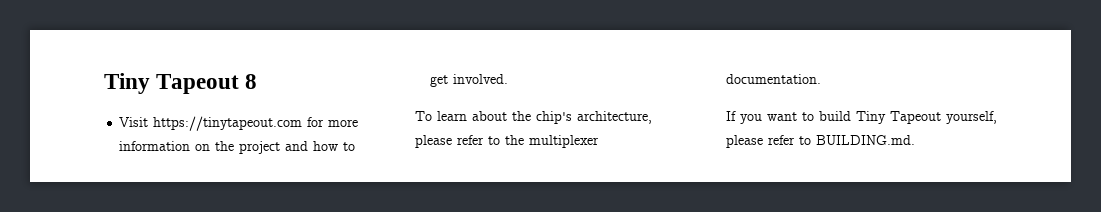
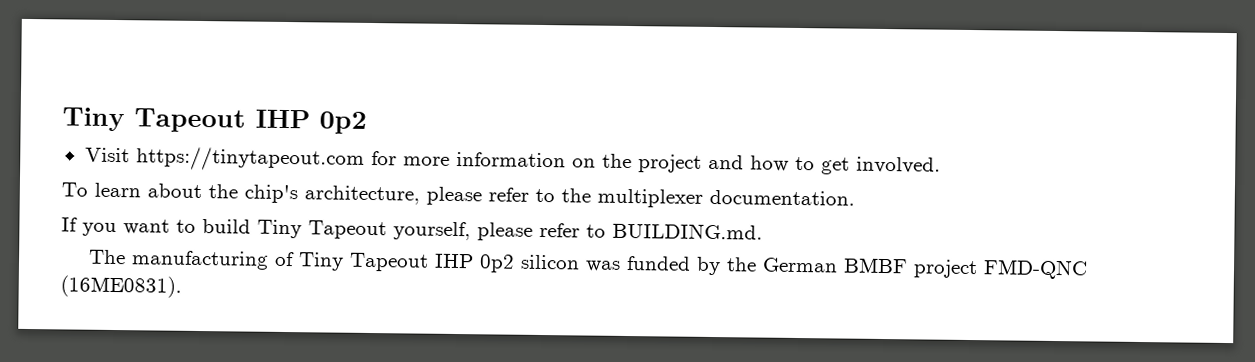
[104,73,258,94] Tiny Tapeout 8 -> [62,107,367,134] Tiny Tapeout IHP 0p2
(915, 140) none -> [87,249,1088,280] [60,275,182,298] // The manufacturing of Tiny Tapeout IHP 0p2 silicon was funded by the German BMBF project FMD-QNC (16ME0831).

